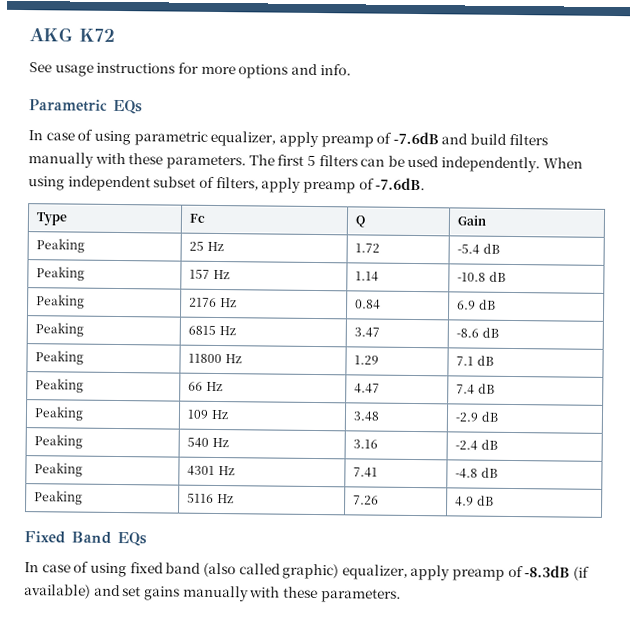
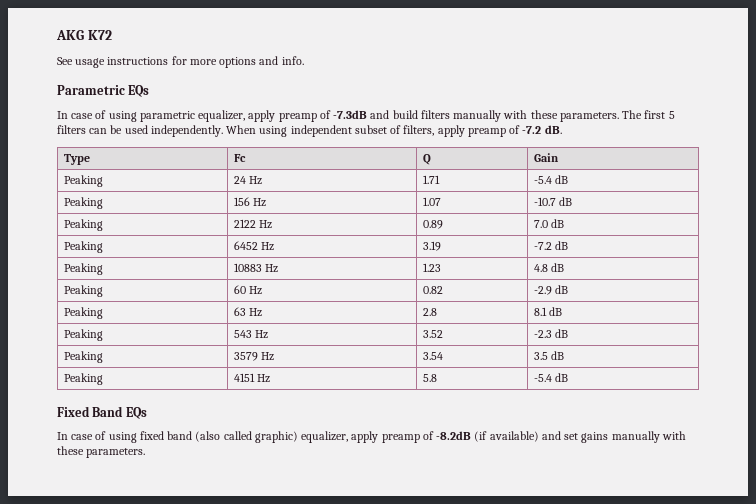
[392,131,439,145] -7.6dB -> [333,110,368,119] -7.3dB
[375,177,426,191] -7.6dB. -> [522,125,562,134] -7.2 dB.
[189,241,224,252] [355,243,381,253] 25 Hz | 1.72 -> [233,176,263,185] [422,175,440,184] 24 Hz | 1.71
[189,269,230,280] [355,271,380,282] [457,271,506,282] [36,294,86,309] [189,297,237,308] [355,299,382,310] [457,299,496,310] [35,322,85,337] [188,325,236,336] [354,327,381,338] [456,327,499,338] [35,350,85,365] [188,353,242,364] [354,355,380,365] [456,355,494,366] [35,378,85,393] [188,381,223,392] [354,383,381,394] [456,383,495,395] [34,406,85,421] [187,409,229,420] [353,411,381,422] 157 Hz | 1.14 | -10.8 dB // Peaking | 2176 Hz | 0.84 | 6.9 dB // Peaking | 6815 Hz | 3.47 | -8.6 dB // Peaking | 11800 Hz | 1.29 | 7.1 dB // Peaking | 66 Hz | 4.47 | 7.4 dB // Peaking | 109 Hz | 3.48 -> [233,197,267,207] [422,197,441,206] [533,197,573,206] [63,219,103,231] [233,219,273,229] [422,220,443,229] [533,219,565,228] [63,241,103,253] [233,241,275,251] [422,241,441,251] [533,241,569,250] [63,263,103,275] [233,263,279,273] [422,263,441,272] [533,263,565,272] [63,285,103,297] [233,285,263,295] [422,286,443,294] 156 Hz | 1.07 | -10.7 dB // Peaking | 2122 Hz | 0.89 | 7.0 dB // Peaking | 6452 Hz | 3.19 | -7.2 dB // Peaking | 10883 Hz | 1.23 | 4.8 dB // Peaking | 60 Hz | 0.82
[187,437,229,448] [353,439,379,449] [455,439,498,451] [34,462,84,477] [187,465,235,476] [353,467,379,478] [455,467,498,479] [34,490,84,505] [187,493,234,504] [353,495,380,505] [455,496,475,507] 540 Hz | 3.16 | -2.4 dB // Peaking | 4301 Hz | 7.41 | -4.8 dB // Peaking | 5116 Hz | 7.26 | 4.9 -> [233,307,263,317] [422,308,437,316] [533,307,563,316] [63,329,103,341] [233,330,269,339] [422,330,443,338] [533,329,569,338] [63,351,103,363] [233,352,275,361] [422,352,443,360] [533,351,565,360] [63,373,103,385] [233,373,271,383] [422,374,437,382] [533,374,552,382] 63 Hz | 2.8 | 8.1 dB // Peaking | 543 Hz | 3.52 | -2.3 dB // Peaking | 3579 Hz | 3.54 | 3.5 dB // Peaking | 4151 Hz | 5.8 | -5.4
[524,565,571,578] -8.3dB -> [436,431,472,440] -8.2dB

